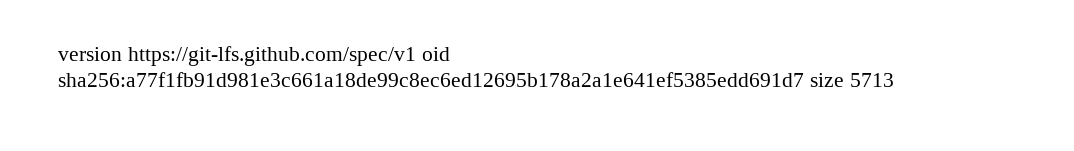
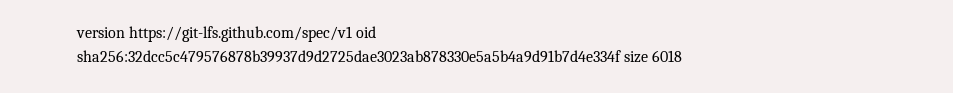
[58,72,894,87] sha256:a77f1fb91d981e3c661a18de99c8ec6ed12695b178a2a1e641ef5385edd691d7 size 5713 -> [77,50,683,63] sha256:32dcc5c479576878b39937d9d2725dae3023ab878330e5a5b4a9d91b7d4e334f size 6018

